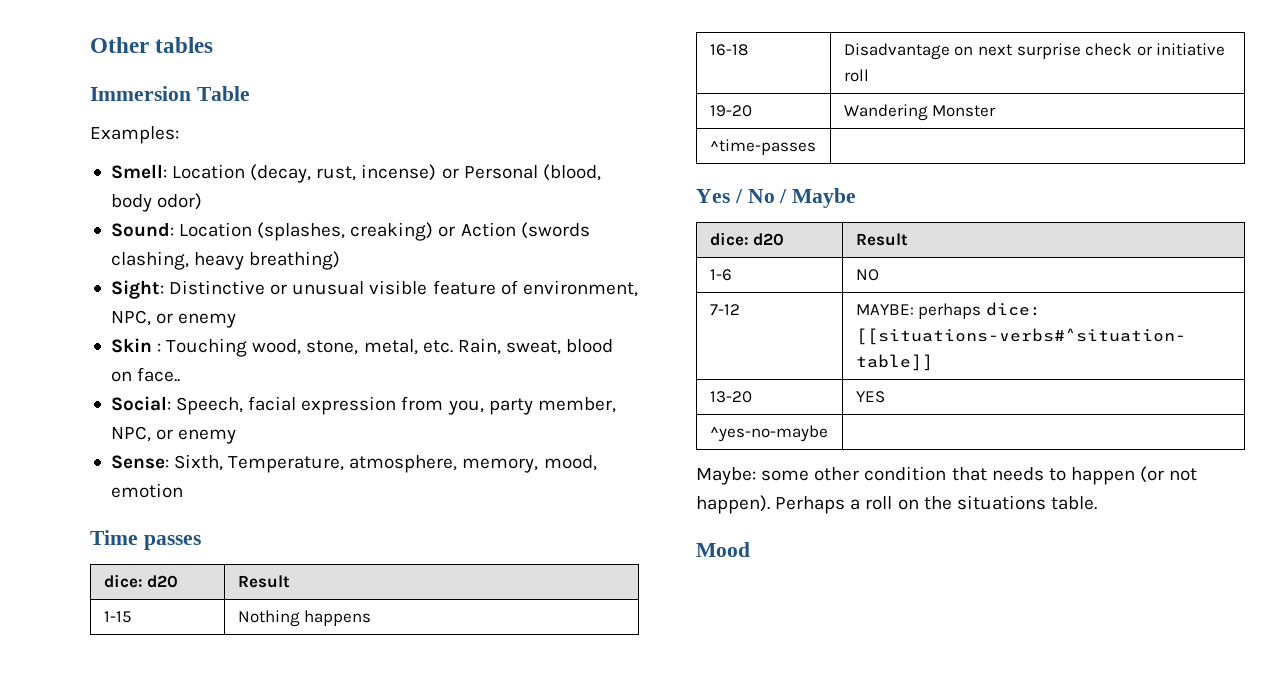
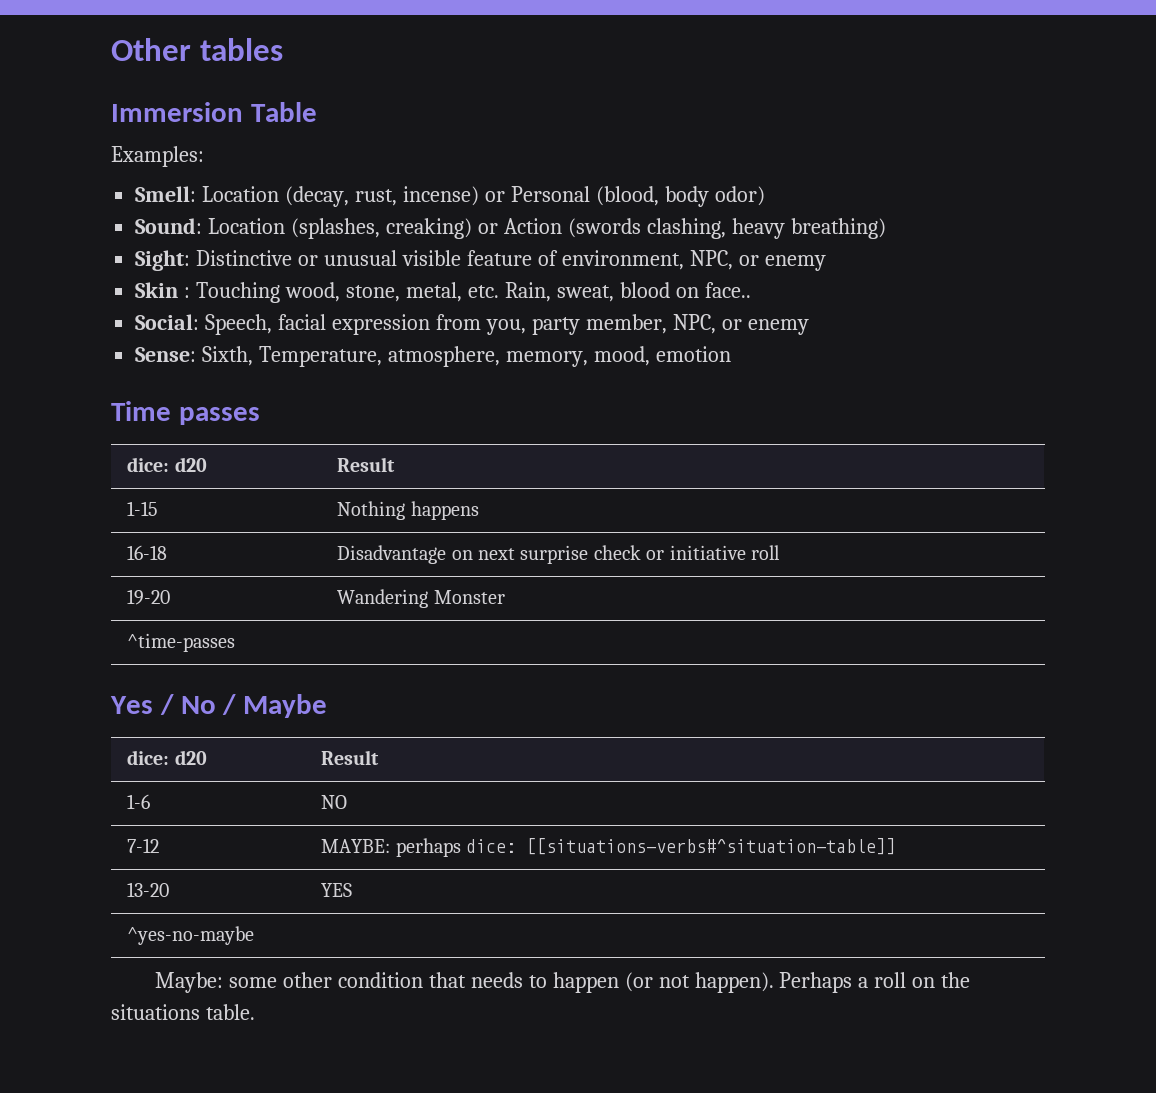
[696,542,750,557] // Mood -> (255, 1012) none

